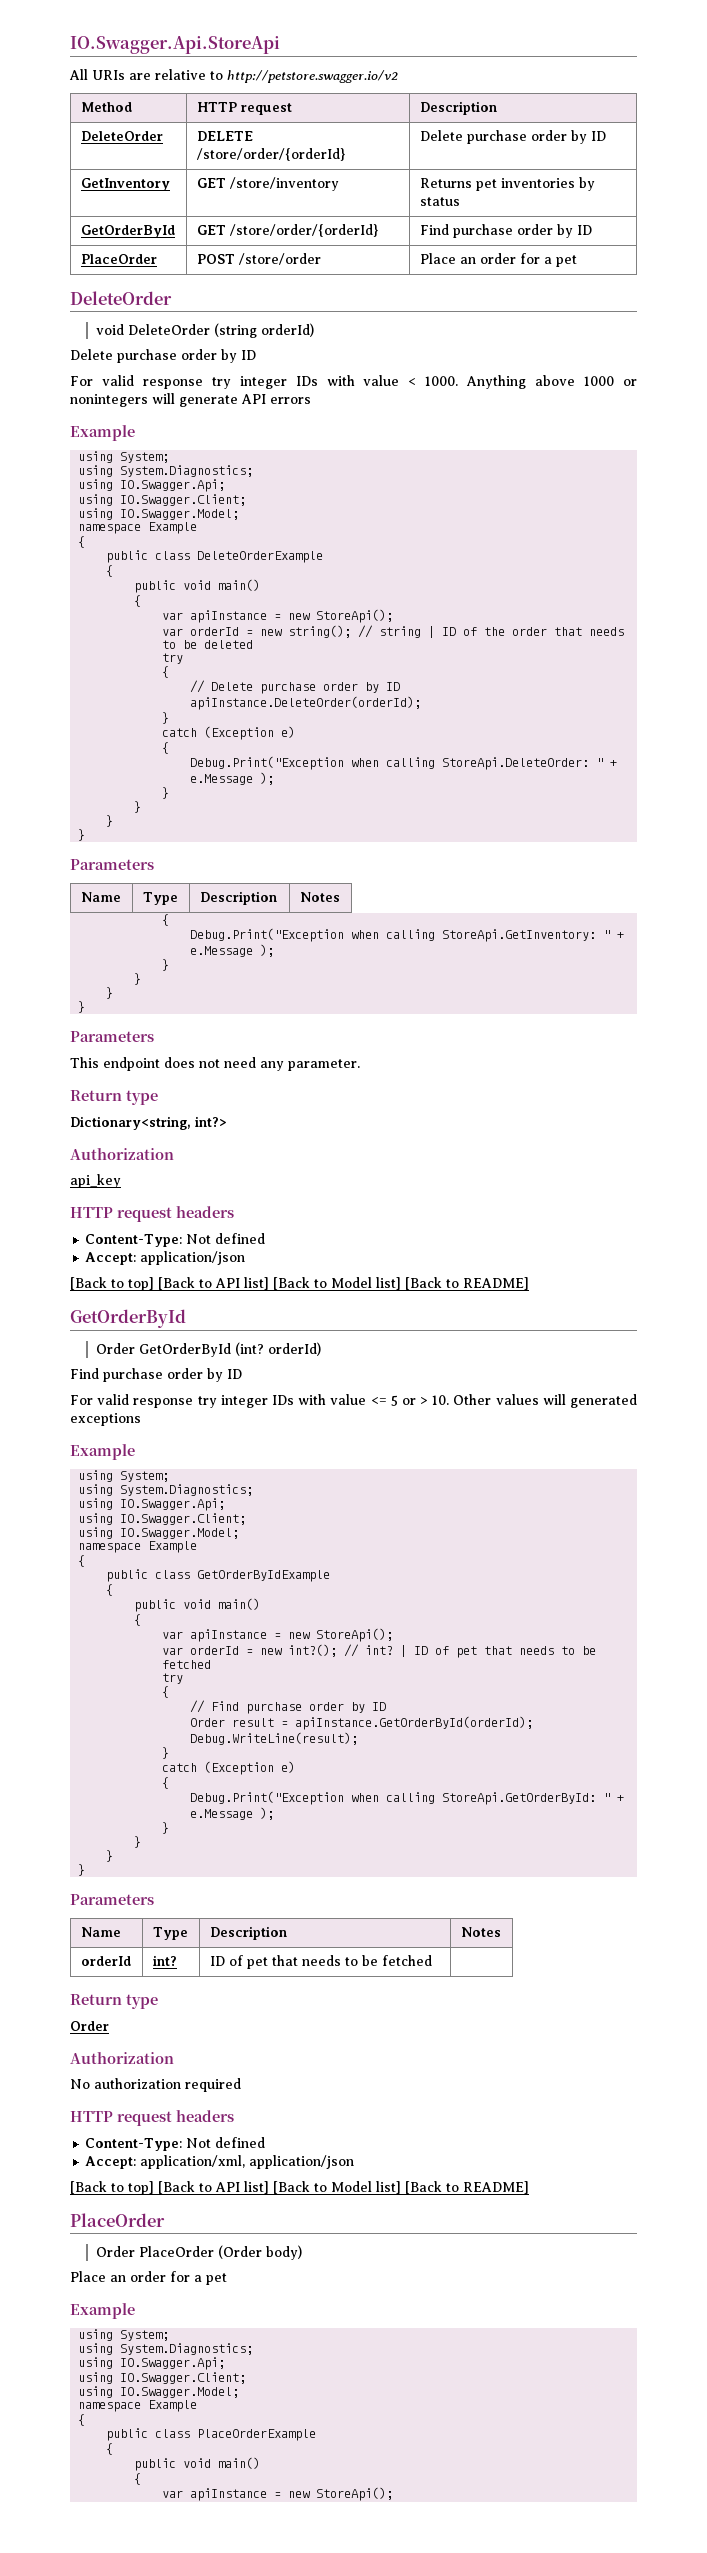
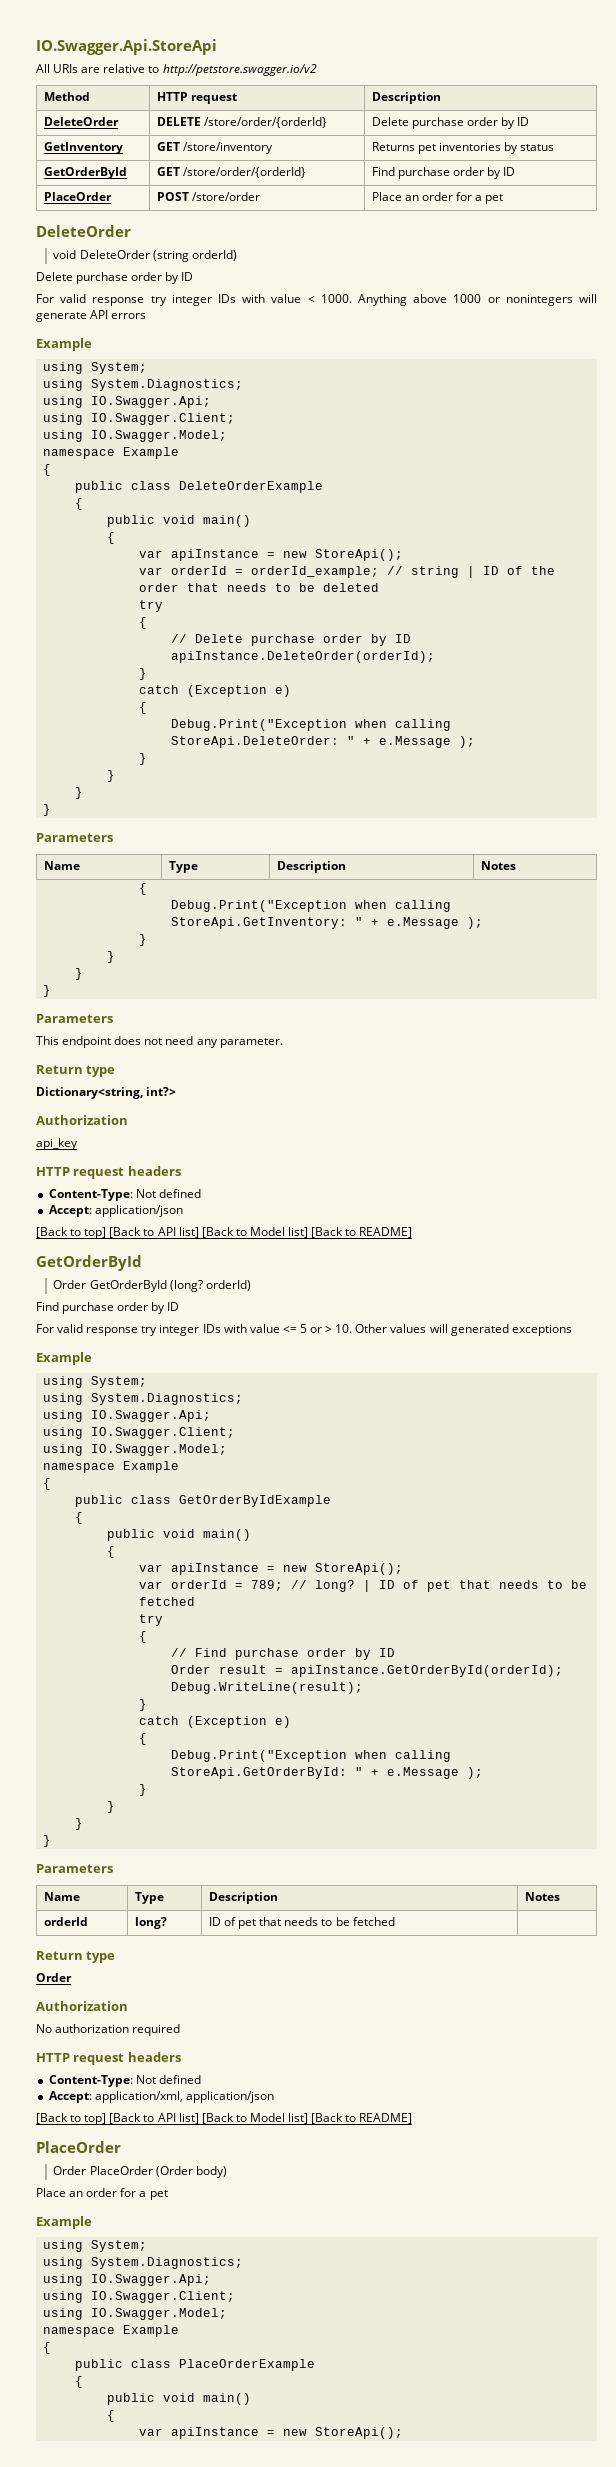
[260,625,352,638] new string(); -> [250,566,379,578] orderId_example;
[234,1342,264,1356] (int? -> [169,1280,203,1292] (long?
[260,1644,394,1657] new int?(); // int? -> [250,1580,355,1592] 789; // long?
[152,1955,177,1966] int? -> [134,1917,167,1929] long?

